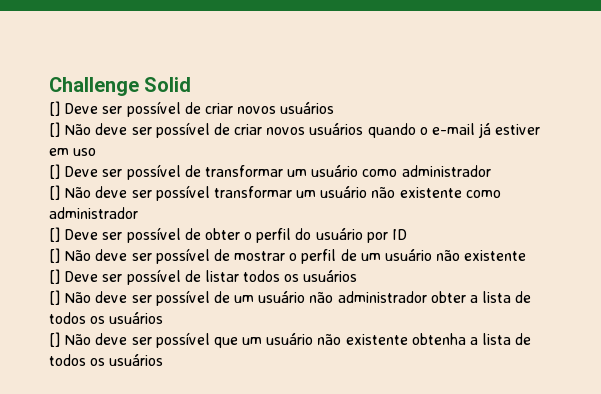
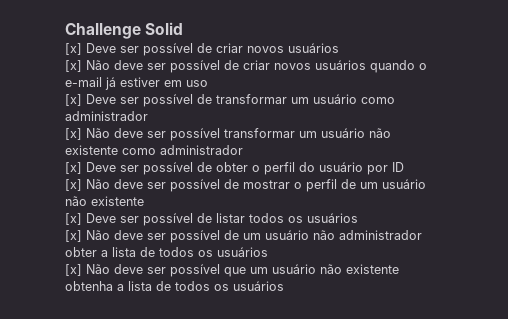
[49,101,60,116] [] -> [65,43,82,55] [x]
[49,122,60,137] [] -> [65,60,82,72] [x]
[49,164,60,179] [] -> [65,94,82,106] [x]
[49,185,60,200] [] -> [65,128,82,140] [x]
[49,227,60,242] [] -> [65,162,82,174] [x]
[49,248,60,263] [] -> [65,179,82,191] [x]
[49,269,60,284] [] -> [65,213,82,225] [x]
[49,290,60,305] [] -> [65,230,82,242] [x]
[49,332,60,347] [] -> [65,264,82,276] [x]

